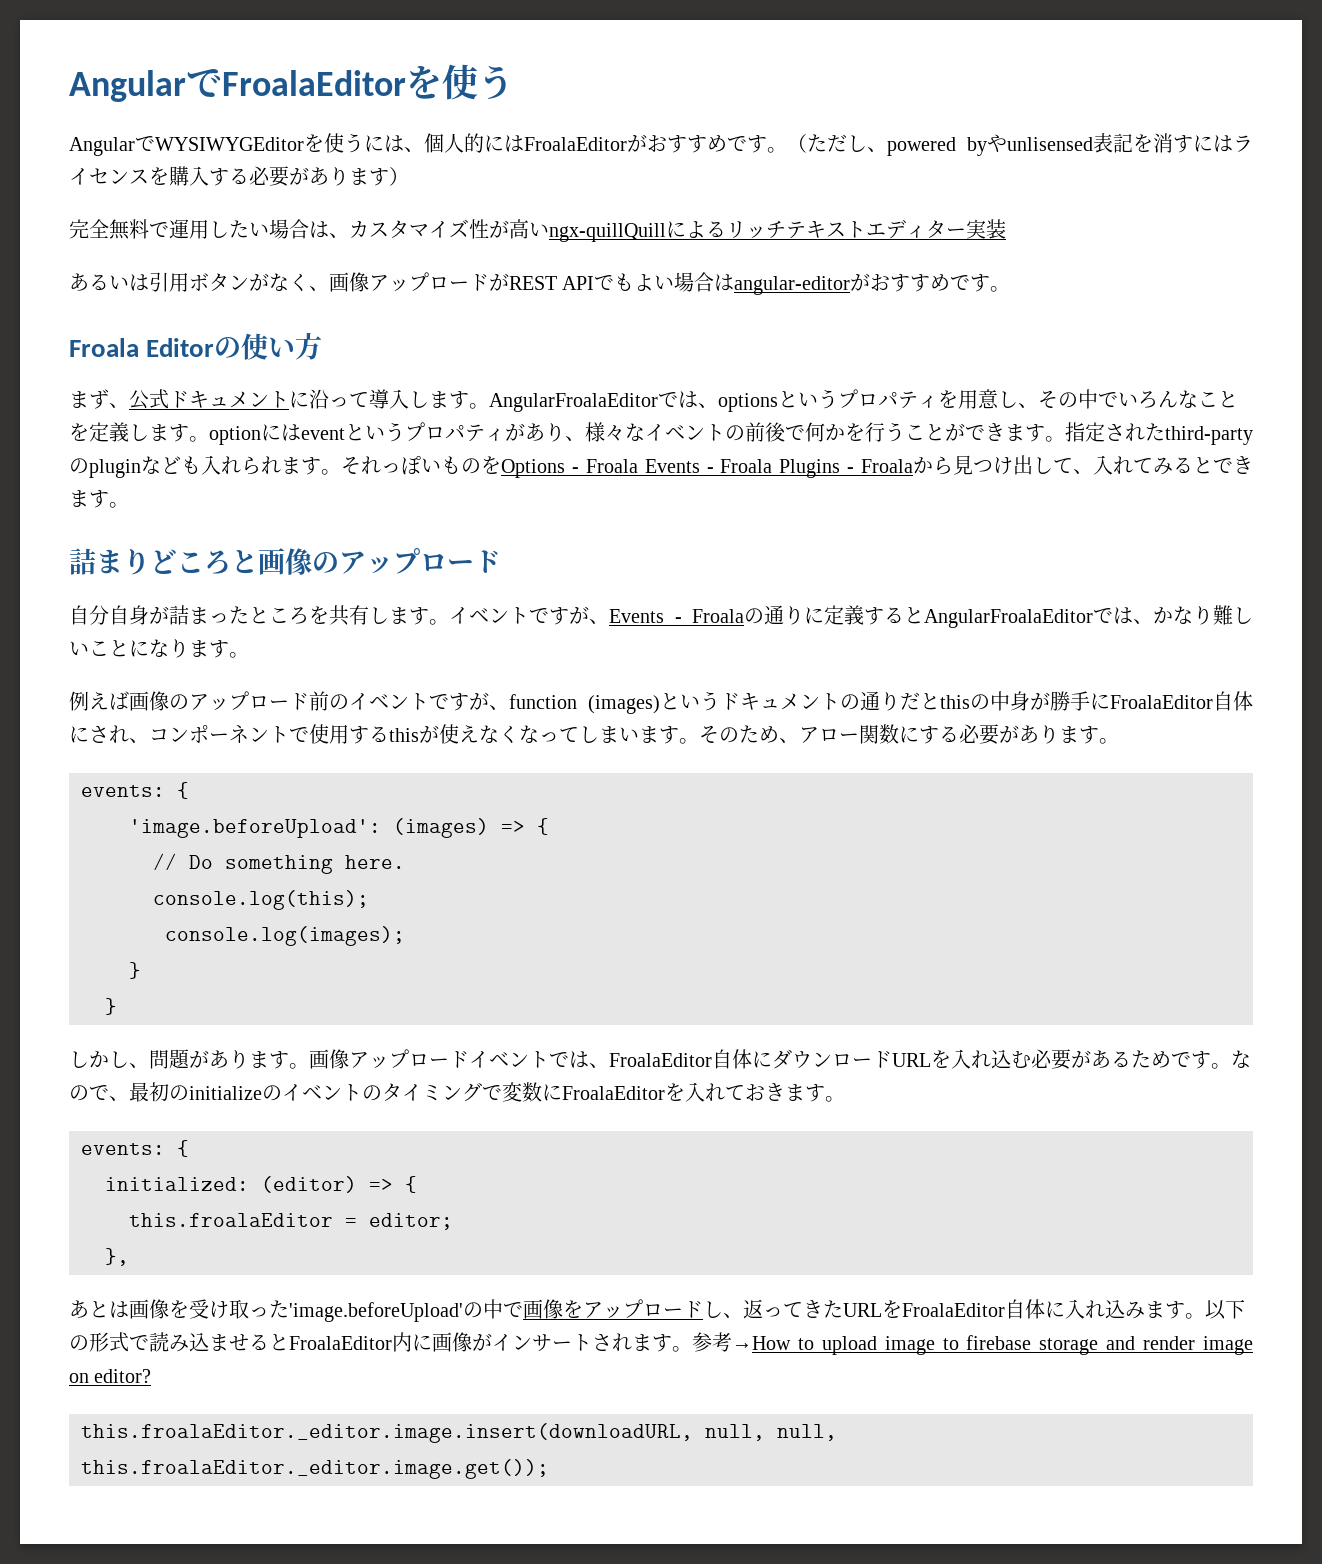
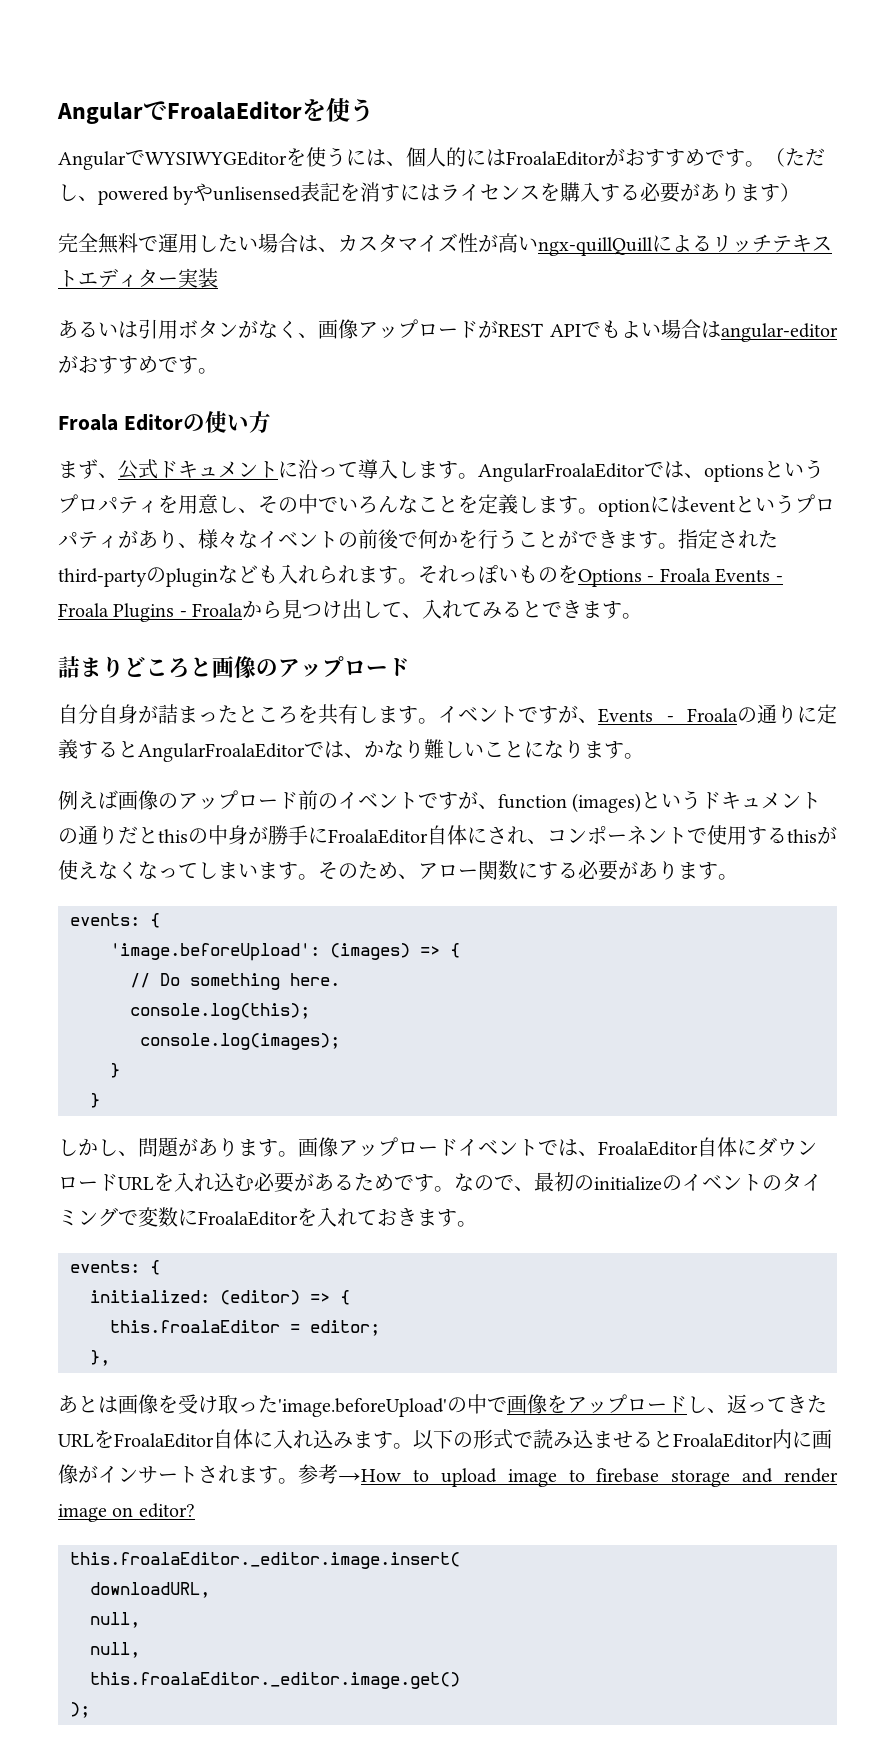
[81,1423,837,1443] [81,1459,549,1479] this.froalaEditor._editor.image.insert(downloadURL, null, null, this.froalaEditor._editor.image.get()); -> [70,1552,460,1569] [90,1582,210,1598] [90,1612,140,1628] [90,1642,140,1658] [90,1672,460,1689] [70,1702,90,1718] this.froalaEditor._editor.image.insert( // downloadURL, // null, // null, // this.froalaEditor._editor.image.get() // );

